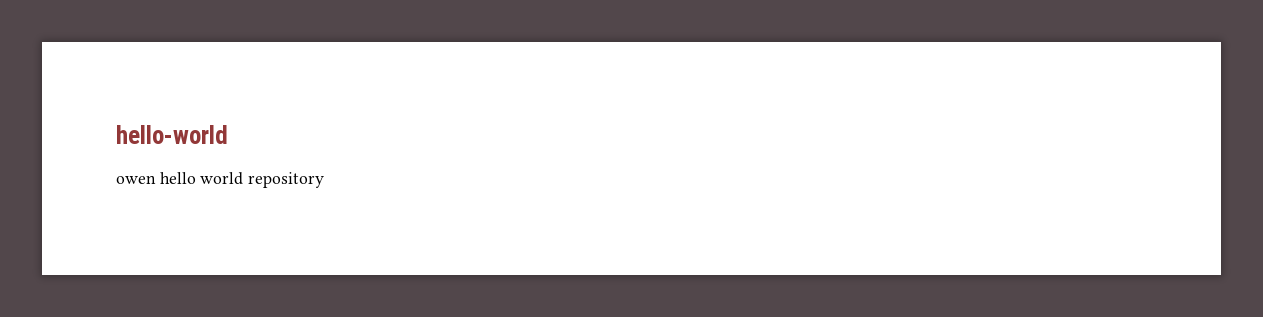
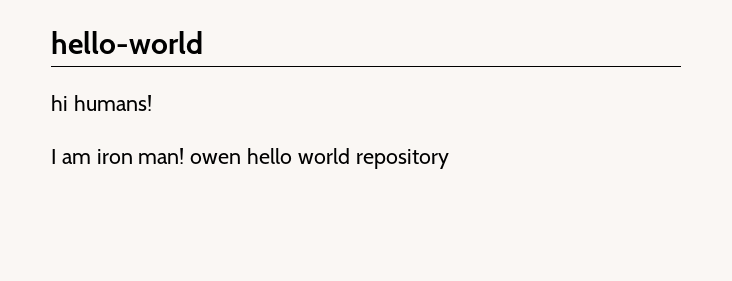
(228, 134) none -> [51,95,152,111] [51,148,185,164] hi humans! // I am iron man!

